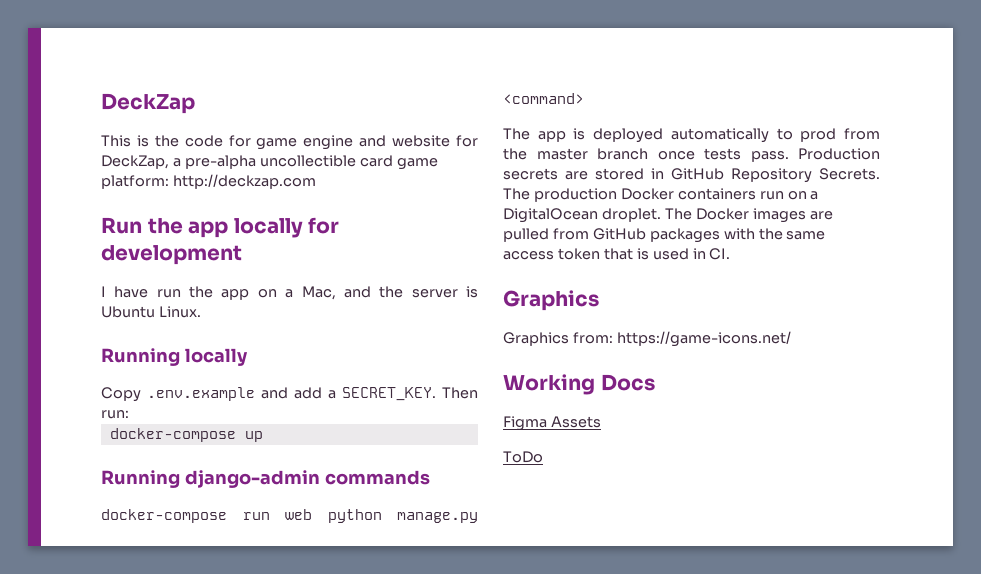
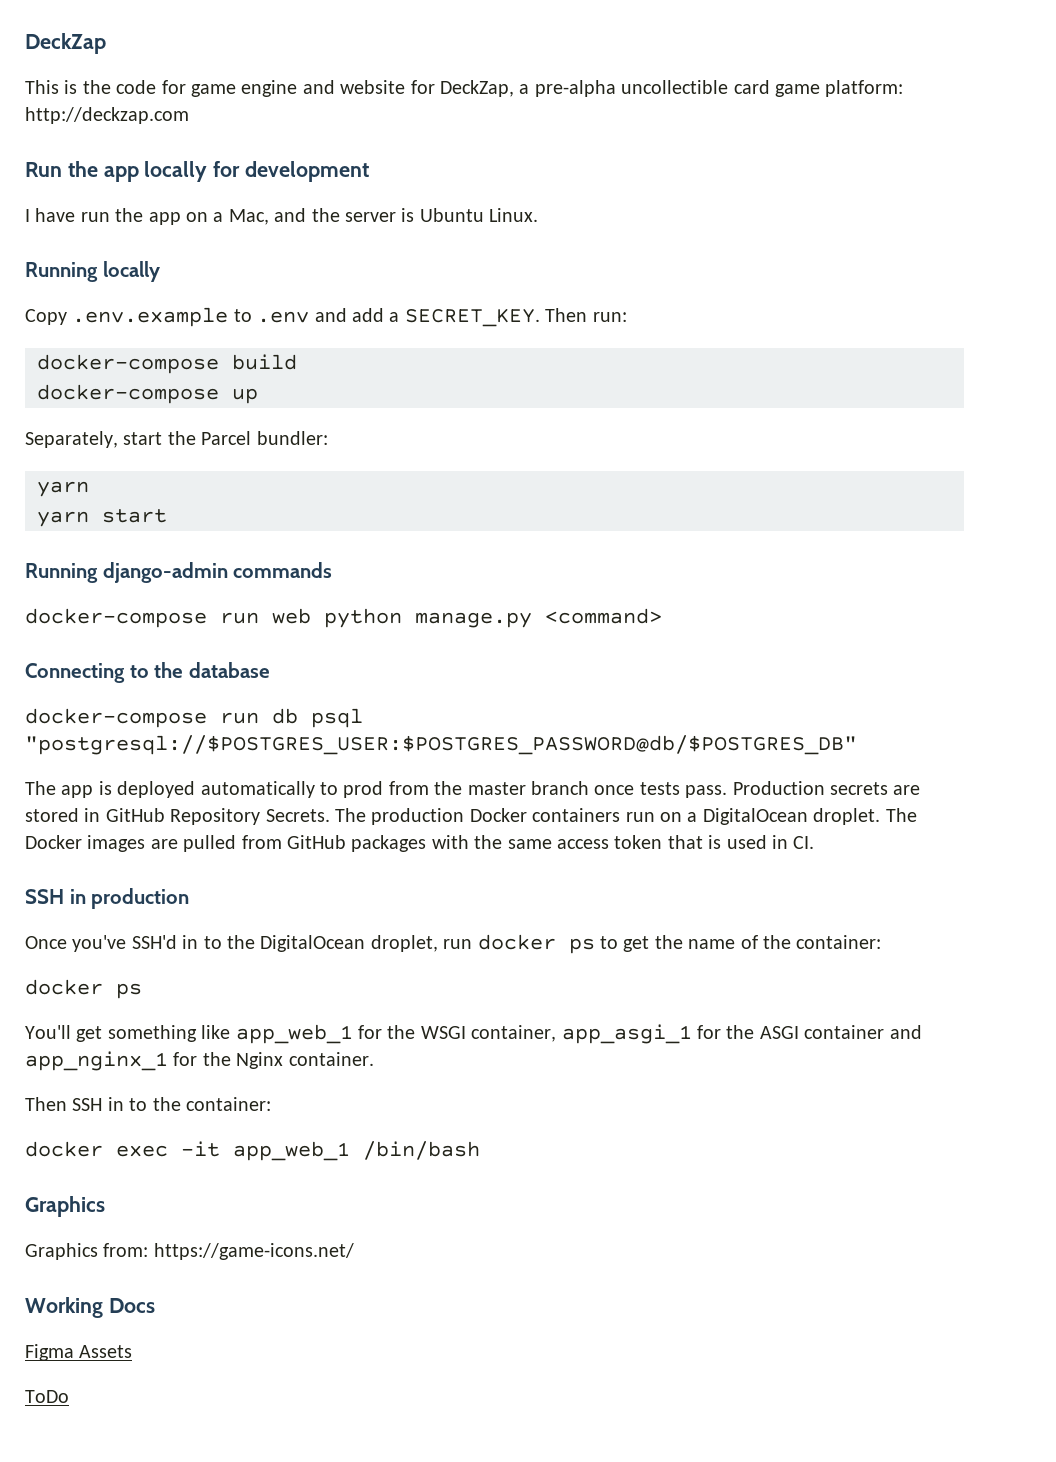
(255, 394) none -> [233,309,310,323] to .env
(129, 414) none -> [37,354,297,374] // docker-compose build
(263, 436) none -> [25,431,328,448] [37,481,89,497] [37,509,167,527] // Separately, start the Parcel bundler: // yarn // yarn start
(584, 98) none -> [25,662,270,683] [25,708,363,728] [25,735,857,755] // Connecting to the database // docker-compose run db psql "postgresql://$POSTGRES_USER:$POSTGRES_PASSWORD@db/$POSTGRES_DB"
(731, 254) none -> [25,888,190,909] [25,934,882,954] [25,979,142,999] [25,1024,922,1044] [25,1051,374,1071] [25,1097,271,1111] [25,1141,480,1161] // SSH in production // Once you've SSH'd in to the DigitalOcean droplet, run docker ps to get the name of the container: // docker ps // You'll get something like app_web_1 for the WSGI container, app_asgi_1 for the ASGI container and app_nginx_1 for the Nginx container. // Then SSH in to the container: // docker exec -it app_web_1 /bin/bash

